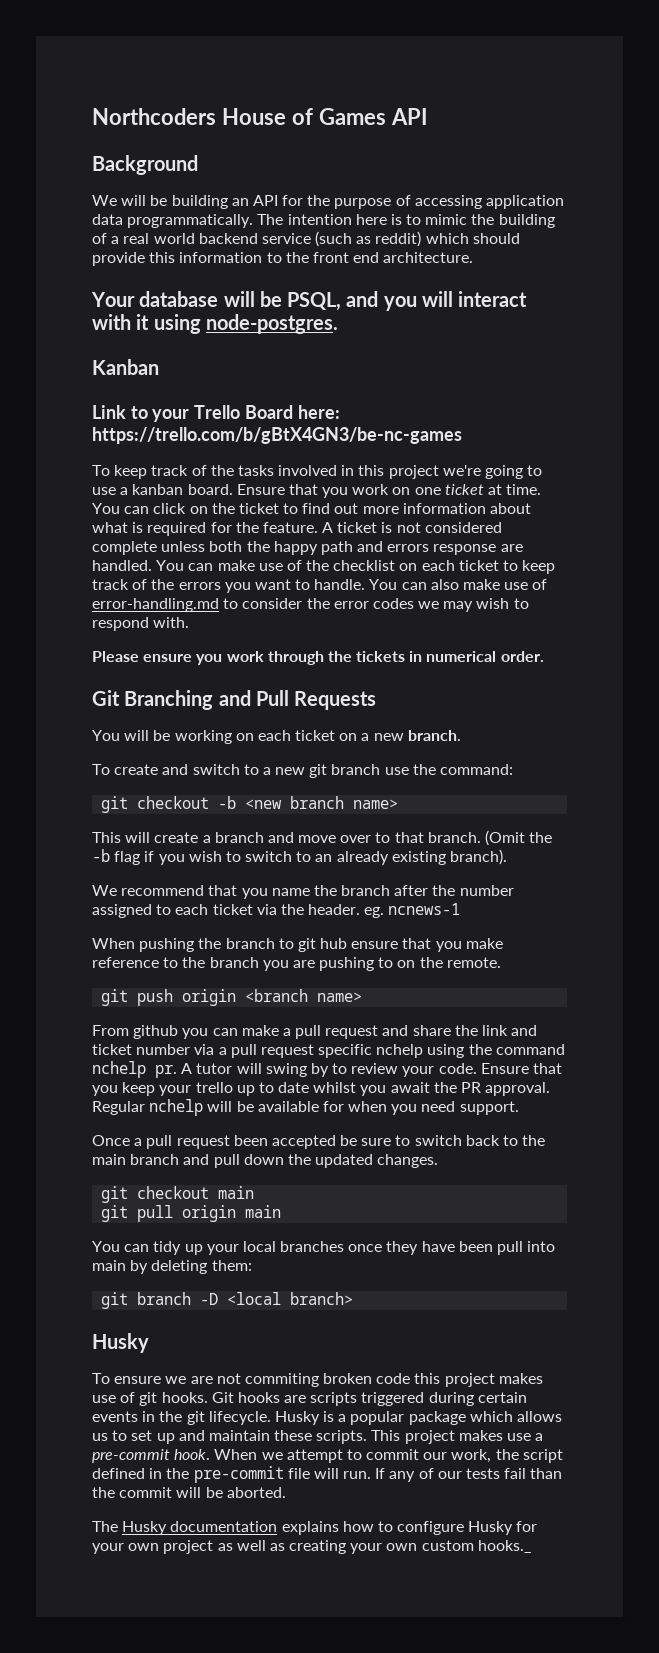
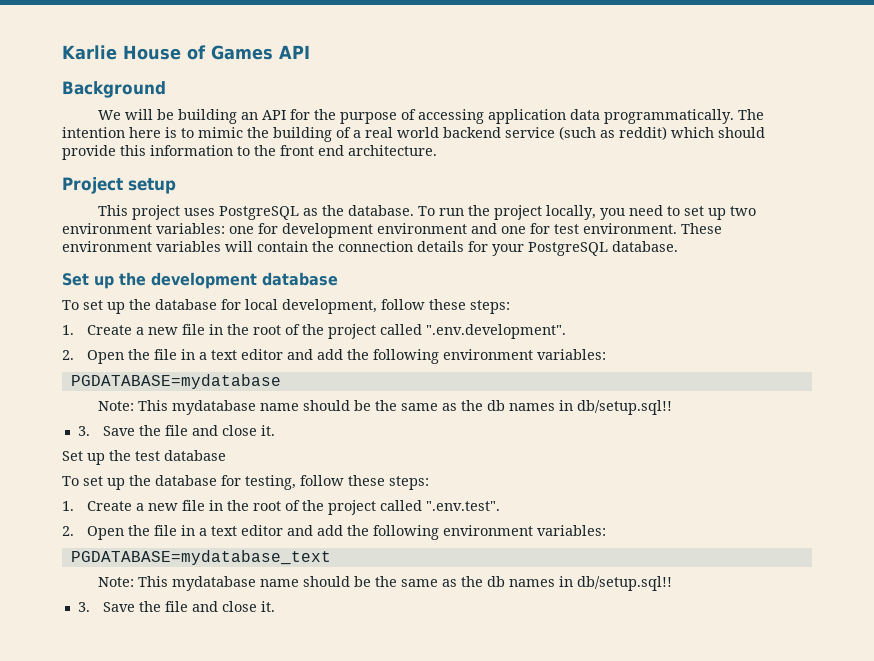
[92,108,216,125] Northcoders -> [62,45,117,60] Karlie
[91,291,528,311] [92,314,338,334] [92,359,159,375] [92,405,340,422] [92,427,462,444] [92,465,543,479] [92,484,542,498] [92,503,532,514] [92,522,502,536] [92,541,523,555] [92,560,556,574] [92,579,548,593] [92,598,529,612] [92,617,190,631] [92,651,544,665] [92,690,377,710] [92,730,461,744] [92,764,514,778] [101,796,399,813] [92,830,553,846] [92,849,508,865] [92,885,514,899] [92,903,461,918] [92,938,503,952] [92,957,501,971] [101,989,363,1006] [92,1025,538,1039] [92,1044,565,1058] [92,1061,563,1078] [92,1082,551,1096] [92,1099,519,1116] [92,1135,546,1149] [92,1154,439,1168] [101,1186,255,1203] [101,1205,282,1222] [92,1241,556,1255] [92,1260,252,1274] [101,1292,354,1309] [92,1333,149,1353] [92,1373,543,1387] [92,1392,527,1406] [92,1411,563,1425] [92,1430,544,1444] [92,1449,563,1463] [92,1466,563,1483] [92,1487,286,1498] [92,1521,538,1535] [92,1540,531,1554] Your database will be PSQL, and you will interact with it using node-postgres. // Kanban // Link to your Trello Board here: https://trello.com/b/gBtX4GN3/be-nc-games // To keep track of the tasks involved in this project we're going to use a kanban board. Ensure that you work on one ticket at time. You can click on the ticket to find out more information about what is required for the feature. A ticket is not considered complete unless both the happy path and errors response are handled. You can make use of the checklist on each ticket to keep track of the errors you want to handle. You can also make use of error-handling.md to consider the error codes we may wish to respond with. // Please ensure you work through the tickets in numerical order. // Git Branching and Pull Requests // You will be working on each ticket on a new branch. // To create and switch to a new git branch use the command: // git checkout -b <new branch name> // This will create a branch and move over to that branch. (Omit the -b flag if you wish to switch to an already existing branch). // We recommend that you name the branch after the number assigned to each ticket via the header. eg. ncnews-1 // When pushing the branch to git hub ensure that you make reference to the branch you are pushing to on the remote. // git push origin <branch name> // From github you can make a pull request and share the link and ticket number via a pull request specific nchelp using the command nchelp pr. A tutor will swing by to review your code. Ensure that you keep your trello up to date whilst you await the PR approval. Regular nchelp will be available for when you need support. // Once a pull request been accepted be sure to switch back to the main branch and pull down the updated changes. // git checkout main // git pull origin main // You can tidy up your local branches once they have been pull into main by deleting them: // git branch -D <local branch> // Husky // To ensure we are not commiting broken code this project makes use of git hooks. Git hooks are scripts triggered during certain events in the git lifecycle. Husky is a popular package which allows us to set up and maintain these scripts. This project makes use a pre-commit hook. When we attempt to commit our work, the script defined in the pre-commit file will run. If any of our tests fail than the commit will be aborted. // The Husky documentation explains how to configure Husky for your own project as well as creating your own custom hooks._ -> [62,177,176,194] [97,205,756,220] [62,223,722,238] [62,241,678,256] [62,272,338,289] [62,299,510,314] [62,324,566,339] [62,349,606,364] [70,374,281,389] [97,400,672,415] [77,425,275,436] [62,450,226,465] [62,475,429,490] [62,500,500,515] [62,525,606,540] [70,550,331,565] [97,576,672,591] [77,601,275,612] Project setup // This project uses PostgreSQL as the database. To run the project locally, you need to set up two environment variables: one for development environment and one for test environment. These environment variables will contain the connection details for your PostgreSQL database. // Set up the development database // To set up the database for local development, follow these steps: // 1. Create a new file in the root of the project called ".env.development". // 2. Open the file in a text editor and add the following environment variables: // PGDATABASE=mydatabase // Note: This mydatabase name should be the same as the db names in db/setup.sql!! // 3. Save the file and close it. // Set up the test database // To set up the database for testing, follow these steps: // 1. Create a new file in the root of the project called ".env.test". // 2. Open the file in a text editor and add the following environment variables: // PGDATABASE=mydatabase_text // Note: This mydatabase name should be the same as the db names in db/setup.sql!! // 3. Save the file and close it.

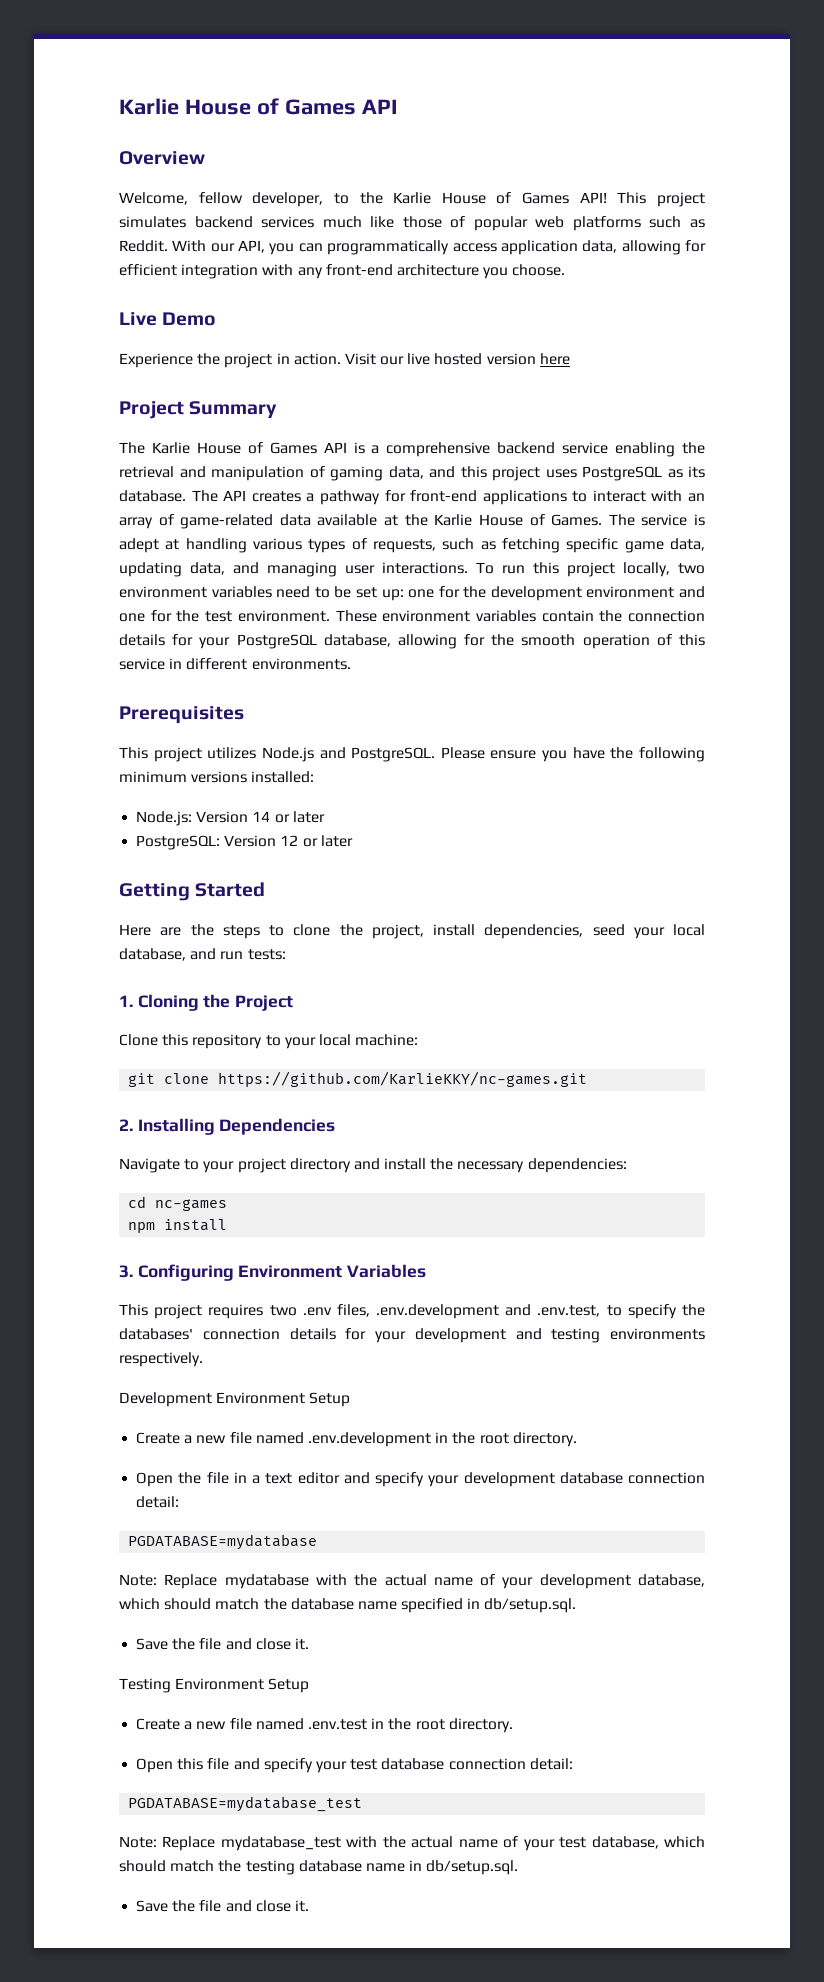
[62,81,166,98] [97,109,764,124] [62,126,765,142] [62,145,437,160] [62,177,176,194] [97,205,414,220] Background // We will be building an API for the purpose of accessing application data programmatically. The intention here is to mimic the building of a real world backend service (such as reddit) which should provide this information to the front end architecture. // Project setup // This project uses PostgreSQL as the database. -> [119,151,205,165] [119,192,705,207] [119,216,705,231] [119,240,706,255] [119,264,566,279] [119,312,217,326] [119,353,570,368] [119,401,278,419] [119,442,705,457] [119,466,705,481] [119,490,705,505] [119,514,706,529] [119,538,705,553] [119,562,468,577] Overview // Welcome, fellow developer, to the Karlie House of Games API! This project simulates backend services much like those of popular web platforms such as Reddit. With our API, you can programmatically access application data, allowing for efficient integration with any front-end architecture you choose. // Live Demo // Experience the project in action. Visit our live hosted version here // Project Summary // The Karlie House of Games API is a comprehensive backend service enabling the retrieval and manipulation of gaming data, and this project uses PostgreSQL as its database. The API creates a pathway for front-end applications to interact with an array of game-related data available at the Karlie House of Games. The service is adept at handling various types of requests, such as fetching specific game data, updating data, and managing user interactions.
[467,205,490,216] the -> [533,562,559,574] this
[599,205,756,220] [62,223,278,234] you need to set up two environment variables: one for -> [678,563,705,574] [119,586,487,601] two environment variables need to be set up: one for the
(550, 228) none -> [176,610,200,622] the
[225,241,253,252] will -> (536, 616) none
[612,241,678,252] [62,272,338,289] [62,299,510,314] [62,324,566,339] [62,349,606,364] [70,374,281,389] [97,400,672,415] [77,426,90,436] database. // Set up the development database // To set up the database for local development, follow these steps: // 1. Create a new file in the root of the project called ".env.development". // 2. Open the file in a text editor and add the following environment variables: // PGDATABASE=mydatabase // Note: This mydatabase name should be the same as the db names in db/setup.sql!! // 3. -> [323,634,705,649] [119,658,351,670] [119,706,244,724] [119,747,705,762] [119,771,315,783] [136,811,325,826] [136,835,353,850] [119,882,266,901] [119,924,705,939] [119,948,286,961] [119,994,294,1011] [119,1034,419,1049] [128,1071,588,1087] [119,1118,336,1135] [119,1158,627,1173] [128,1196,228,1211] [128,1219,228,1233] [119,1264,427,1281] [119,1304,705,1319] [119,1328,705,1343] [119,1352,203,1367] [119,1392,351,1407] [136,1432,577,1447] [136,1472,705,1487] [136,1496,180,1508] [128,1534,318,1550] [119,1574,706,1589] [119,1598,577,1613] database, allowing for the smooth operation of this service in different environments. // Prerequisites // This project utilizes Node.js and PostgreSQL. Please ensure you have the following minimum versions installed: // Node.js: Version 14 or later // PostgreSQL: Version 12 or later // Getting Started // Here are the steps to clone the project, install dependencies, seed your local database, and run tests: // 1. Cloning the Project // Clone this repository to your local machine: // git clone https://github.com/KarlieKKY/nc-games.git // 2. Installing Dependencies // Navigate to your project directory and install the necessary dependencies: // cd nc-games // npm install // 3. Configuring Environment Variables // This project requires two .env files, .env.development and .env.test, to specify the databases' connection details for your development and testing environments respectively. // Development Environment Setup // Create a new file named .env.development in the root directory. // Open the file in a text editor and specify your development database connection detail: // PGDATABASE=mydatabase // Note: Replace mydatabase with the actual name of your development database, which should match the database name specified in db/setup.sql. //
[62,450,226,465] [62,475,429,490] [62,500,500,515] [62,525,606,540] [70,550,331,565] [97,576,672,591] [77,602,90,612] Set up the test database // To set up the database for testing, follow these steps: // 1. Create a new file in the root of the project called ".env.test". // 2. Open the file in a text editor and add the following environment variables: // PGDATABASE=mydatabase_text // Note: This mydatabase name should be the same as the db names in db/setup.sql!! // 3. -> [119,1678,310,1693] [136,1718,513,1733] [136,1758,573,1773] [128,1796,363,1812] [119,1836,705,1851] [119,1860,519,1875] Testing Environment Setup // Create a new file named .env.test in the root directory. // Open this file and specify your test database connection detail: // PGDATABASE=mydatabase_test // Note: Replace mydatabase_test with the actual name of your test database, which should match the testing database name in db/setup.sql. //

